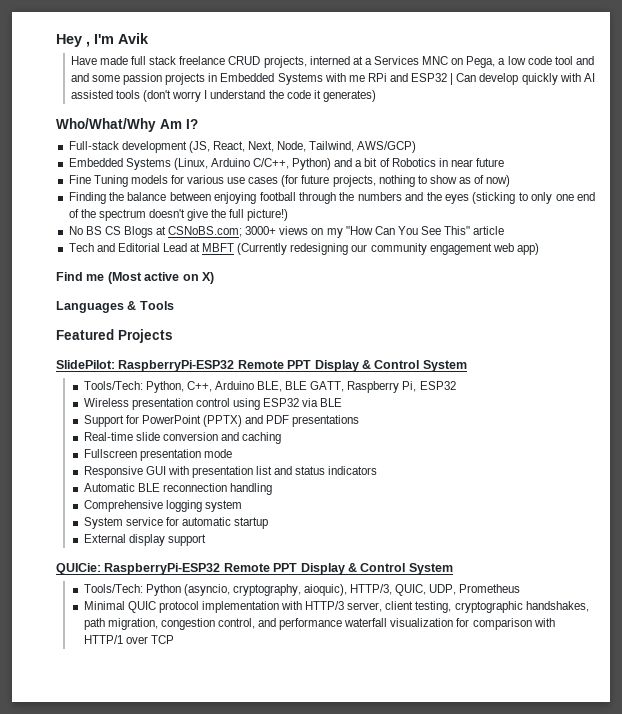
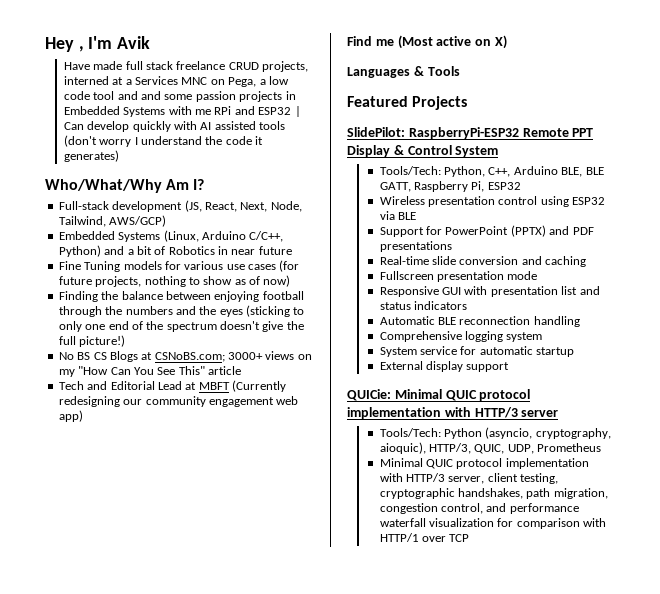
[104,563,453,575] RaspberryPi-ESP32 Remote PPT Display & Control System -> [394,389,531,401] [347,407,559,419] Minimal QUIC protocol implementation with HTTP/3 server

